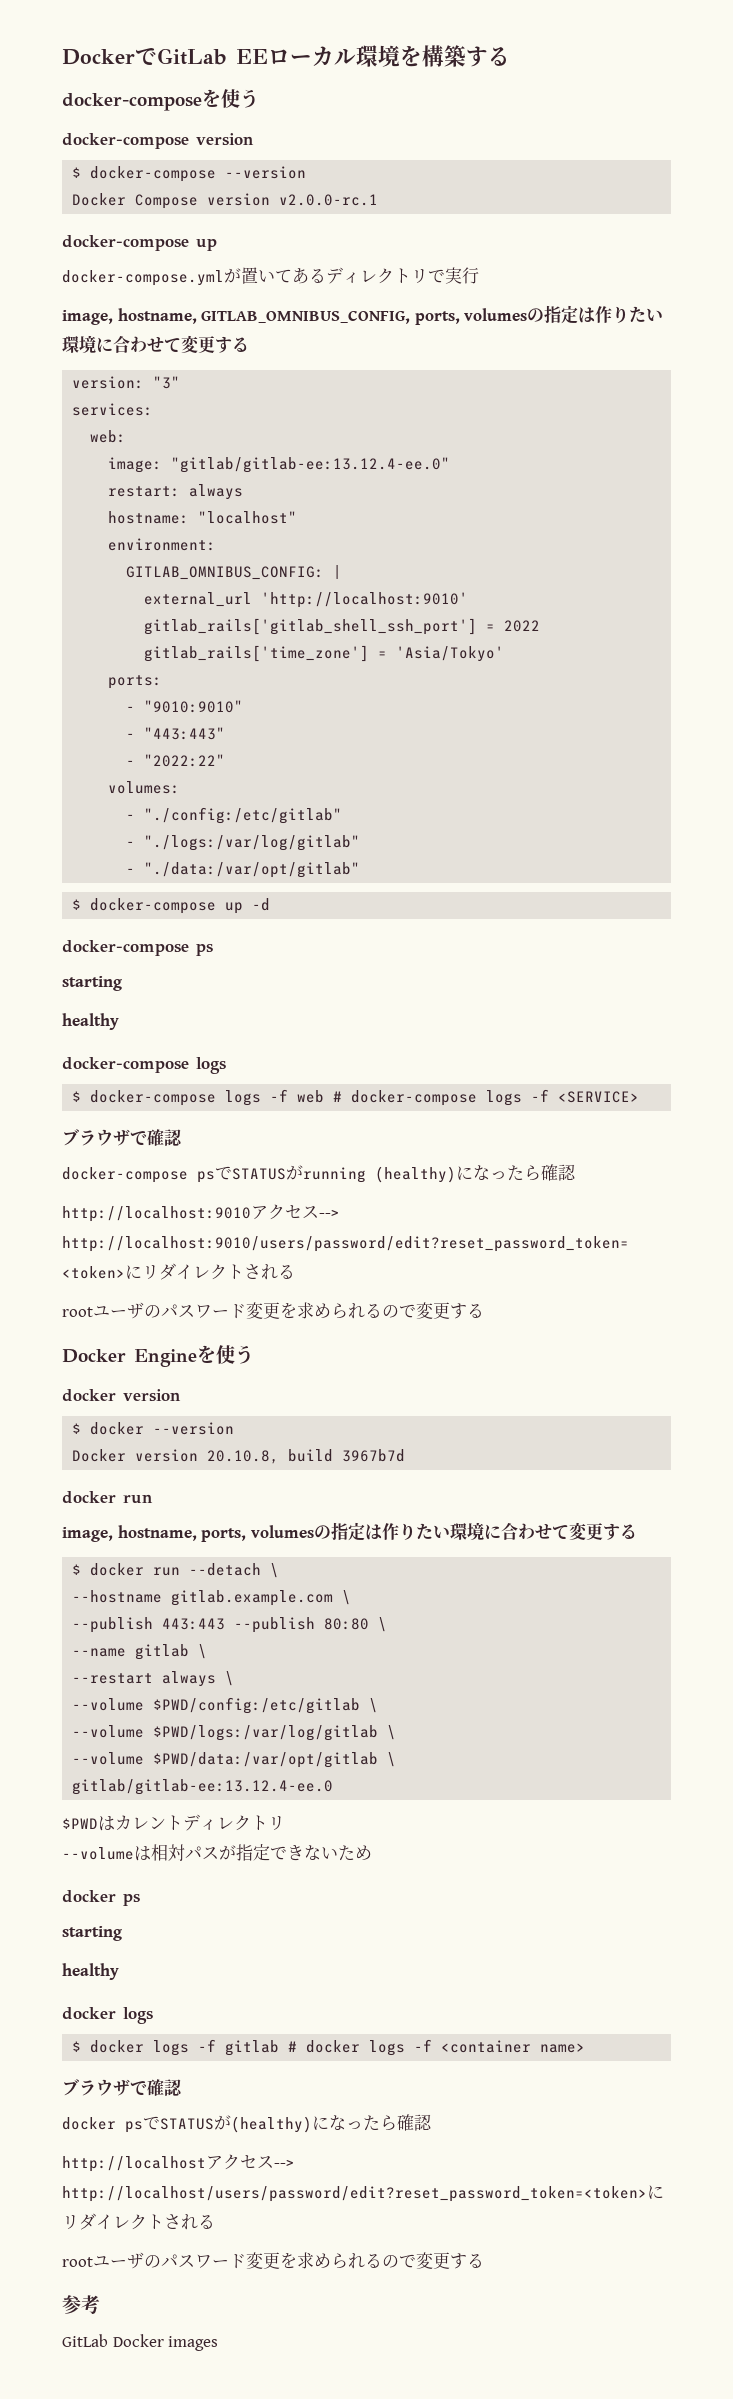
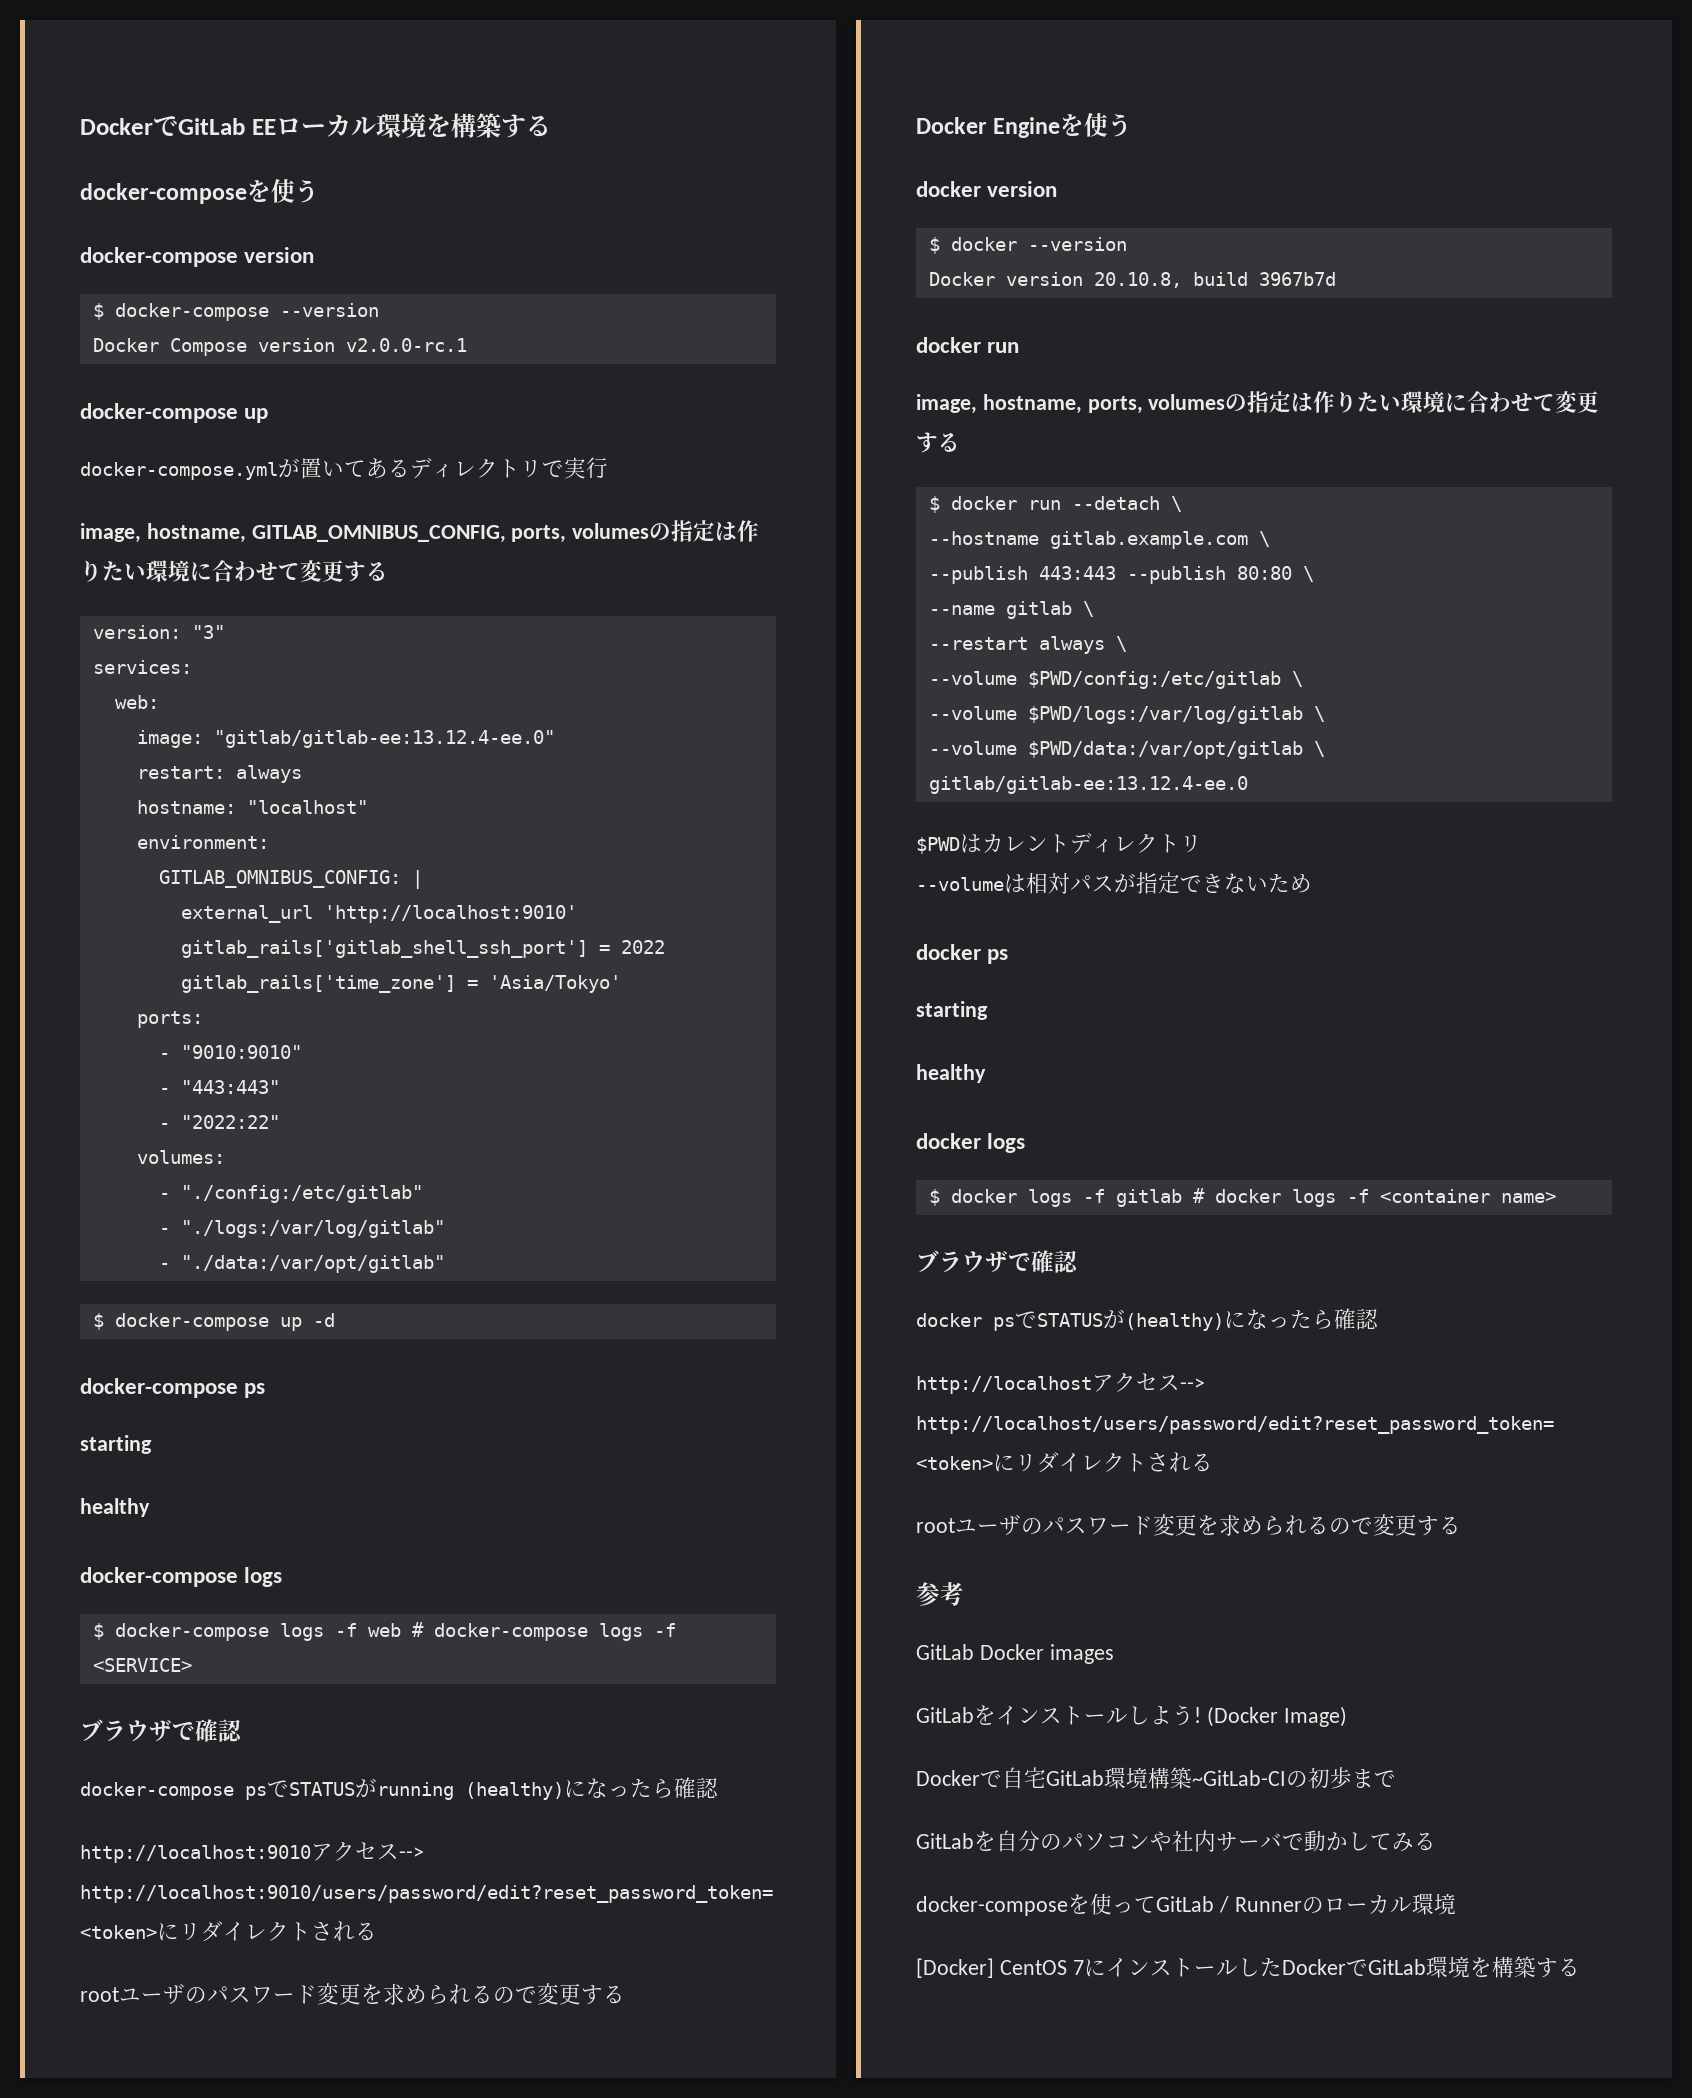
(219, 2343) none -> [916,1705,1347,1727] [916,1767,1396,1789] [916,1830,1436,1852] [916,1893,1456,1916] [916,1956,1580,1978] // GitLabをインストールしよう! (Docker Image) // Dockerで自宅GitLab環境構築~GitLab-CIの初歩まで // GitLabを自分のパソコンや社内サーバで動かしてみる // docker-composeを使ってGitLab / Runnerのローカル環境 // [Docker] CentOS 7にインストールしたDockerでGitLab環境を構築する

